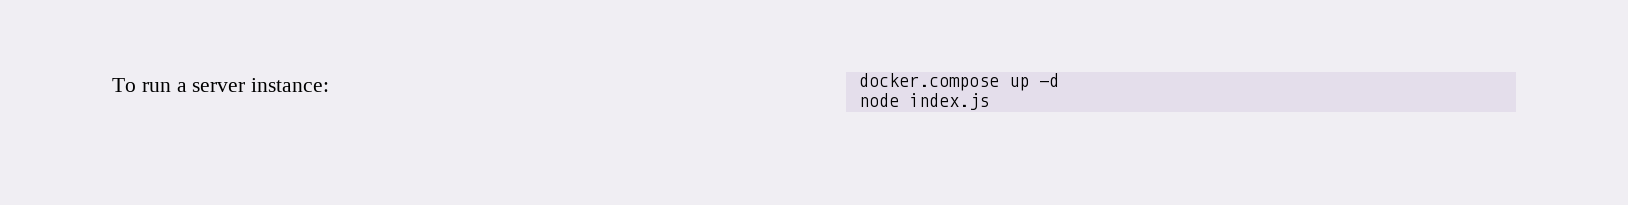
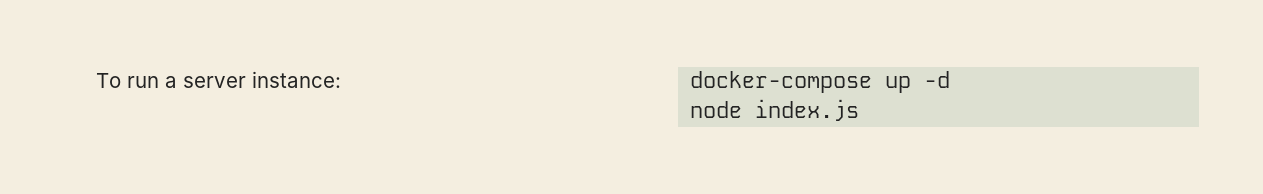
[858,73,999,91] docker.compose -> [690,71,873,93] docker-compose

